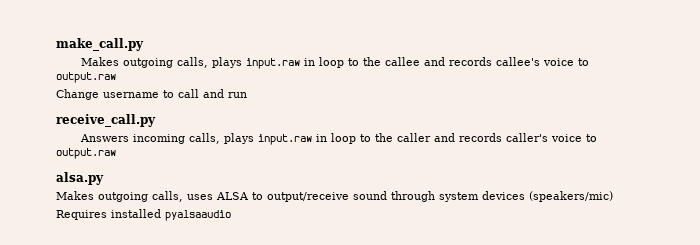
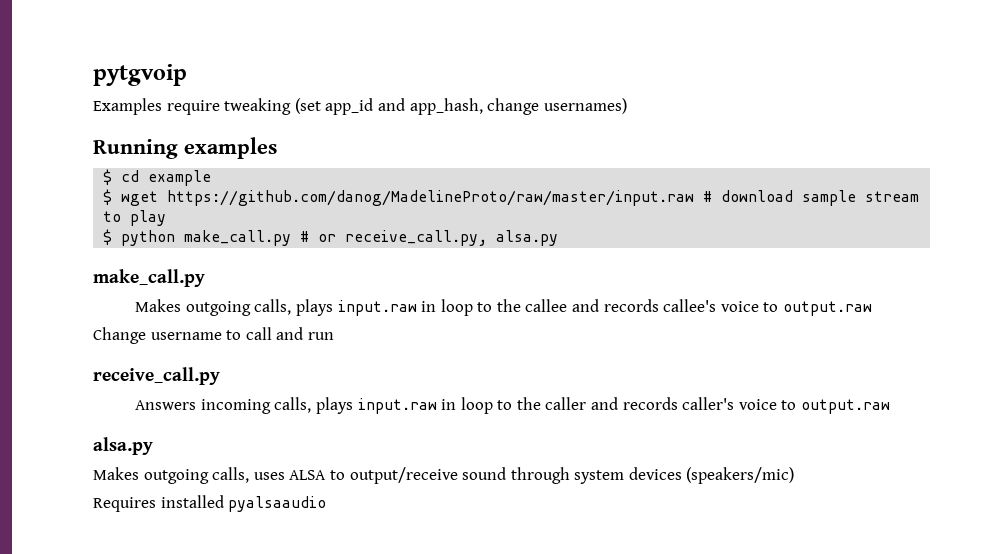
(56, 44) none -> [93,64,187,86] [93,98,627,115] [93,137,277,159] [103,169,212,186] [103,189,920,206] [103,210,167,226] [103,229,559,246] pytgvoip // Examples require tweaking (set app_id and app_hash, change usernames) // Running examples // $ cd example // $ wget https://github.com/danog/MadelineProto/raw/master/input.raw # download sample stream to play // $ python make_call.py # or receive_call.py, alsa.py //

